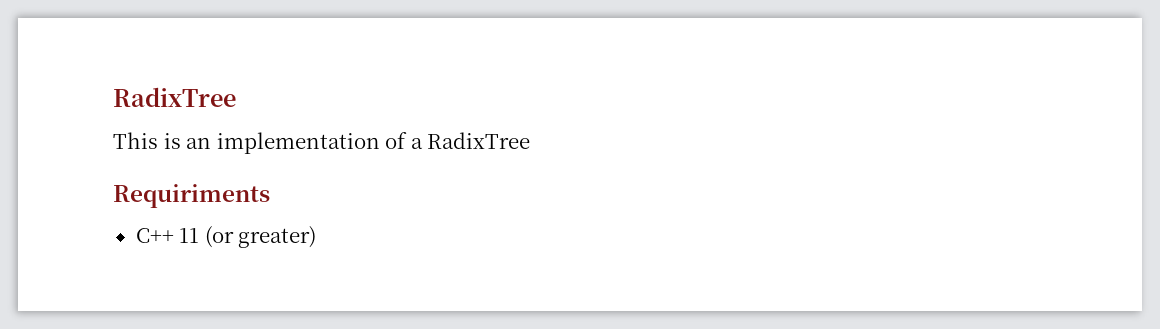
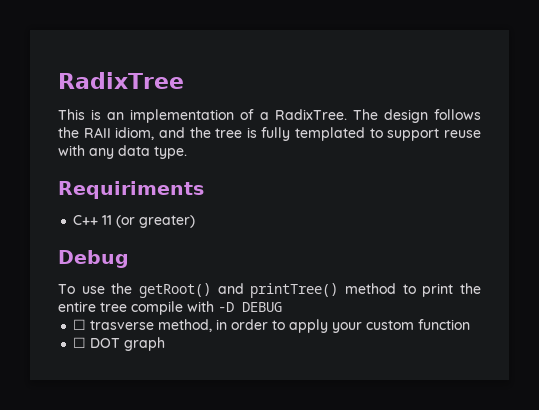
[427,132,531,149] RadixTree -> [274,109,481,123] [58,127,481,141] [58,145,187,159] RadixTree. The design follows the RAII idiom, and the tree is fully templated to support reuse with any data type.
(317, 237) none -> [58,250,129,268] [58,283,482,298] [58,301,282,315] [73,319,471,333] [73,337,166,351] // Debug // To use the getRoot() and printTree() method to print the entire tree compile with -D DEBUG // ☐ trasverse method, in order to apply your custom function // ☐ DOT graph

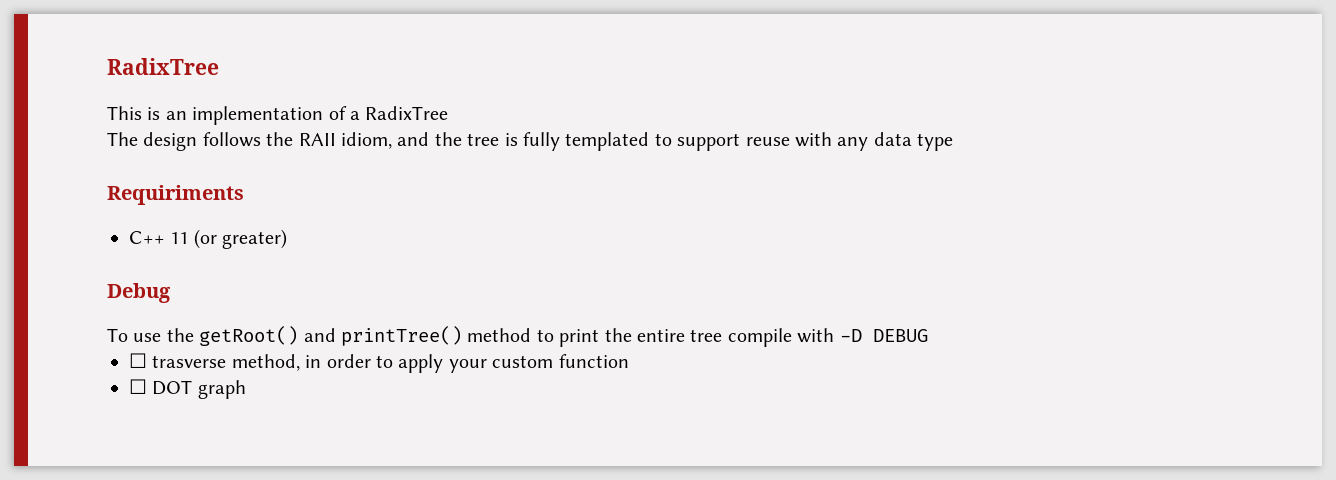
[274,109,347,120] RadixTree. -> [365,106,449,120] RadixTree //
[154,146,187,159] type. -> [917,133,954,151] type

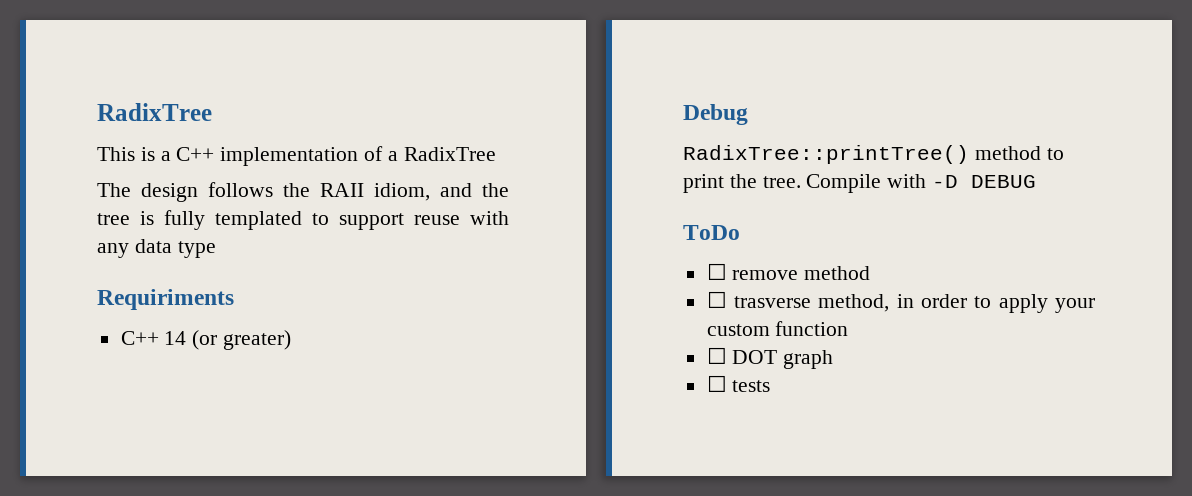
[165,111,187,120] an -> [160,147,215,161] a C++
[170,232,189,244] 11 -> [164,331,187,345] 14
[107,326,462,346] To use the getRoot() and printTree() -> [683,145,969,164] RadixTree::printTree()
[636,328,792,347] entire tree compile -> [762,174,882,193] tree. Compile
(928, 335) none -> [683,225,740,240] [706,263,871,280] // ToDo // ☐ remove method
(246, 389) none -> [706,375,771,392] // ☐ tests

